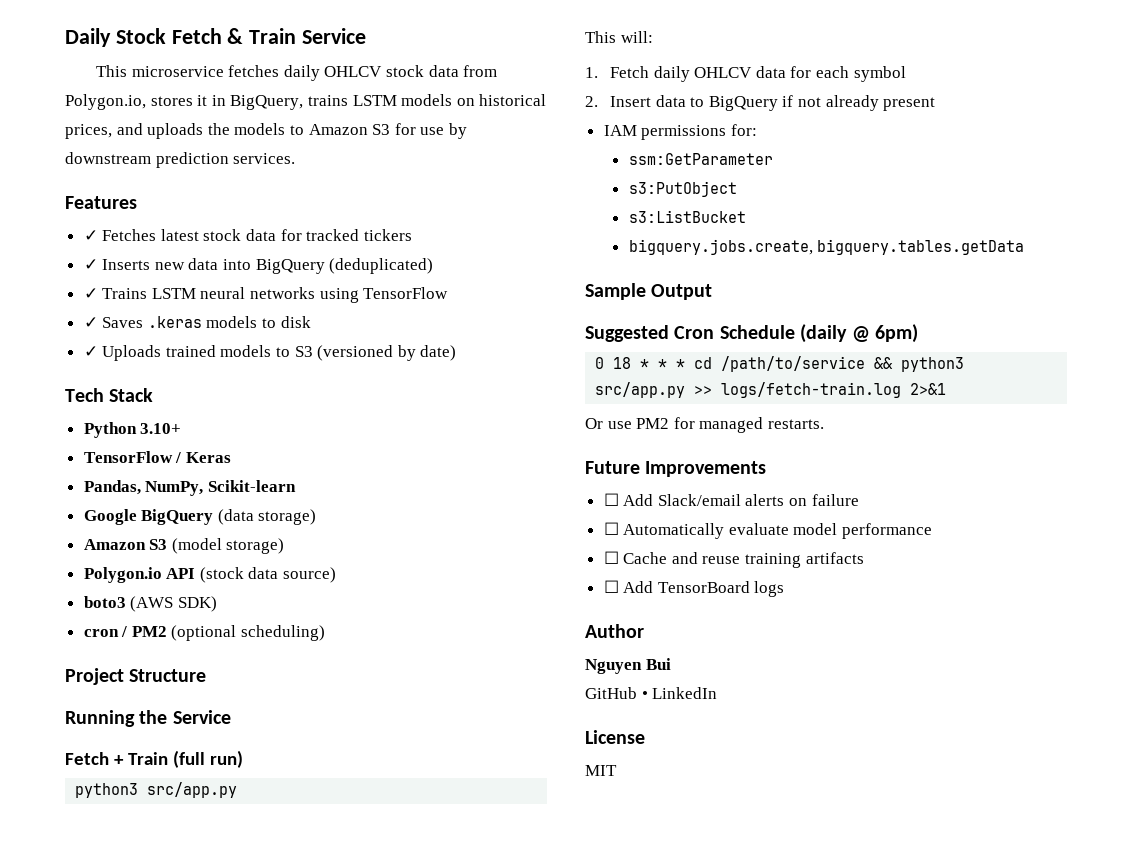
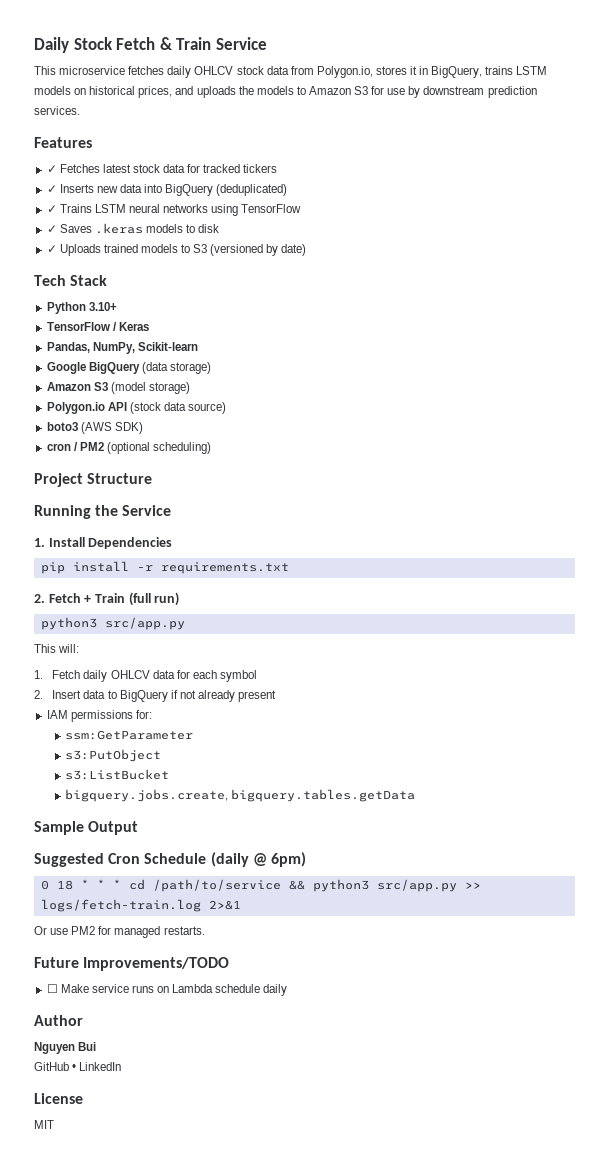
(231, 717) none -> [34,537,173,549] [40,561,289,574] [34,594,45,603] 1. Install Dependencies // pip install -r requirements.txt // 2.
[645,461,767,477] [603,493,859,506] [603,522,933,539] [603,551,864,568] [603,580,785,597] Improvements // ☐ Add Slack/email alerts on failure // ☐ Automatically evaluate model performance // ☐ Cache and reuse training artifacts // ☐ Add TensorBoard logs -> [83,957,230,971] [46,984,288,996] Improvements/TODO // ☐ Make service runs on Lambda schedule daily

